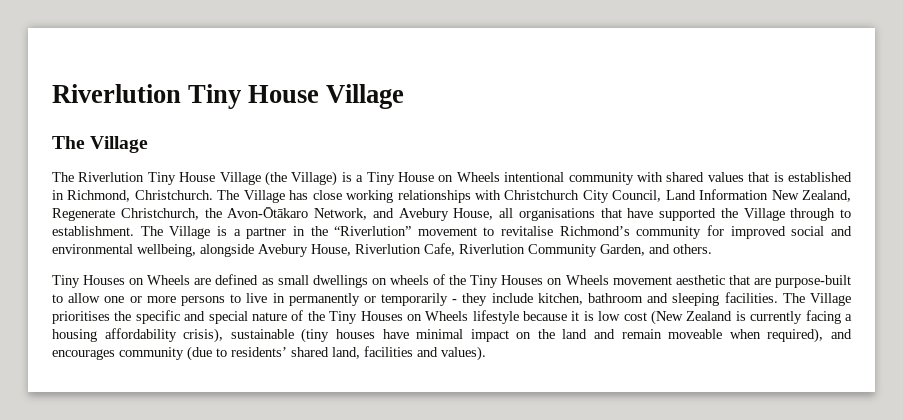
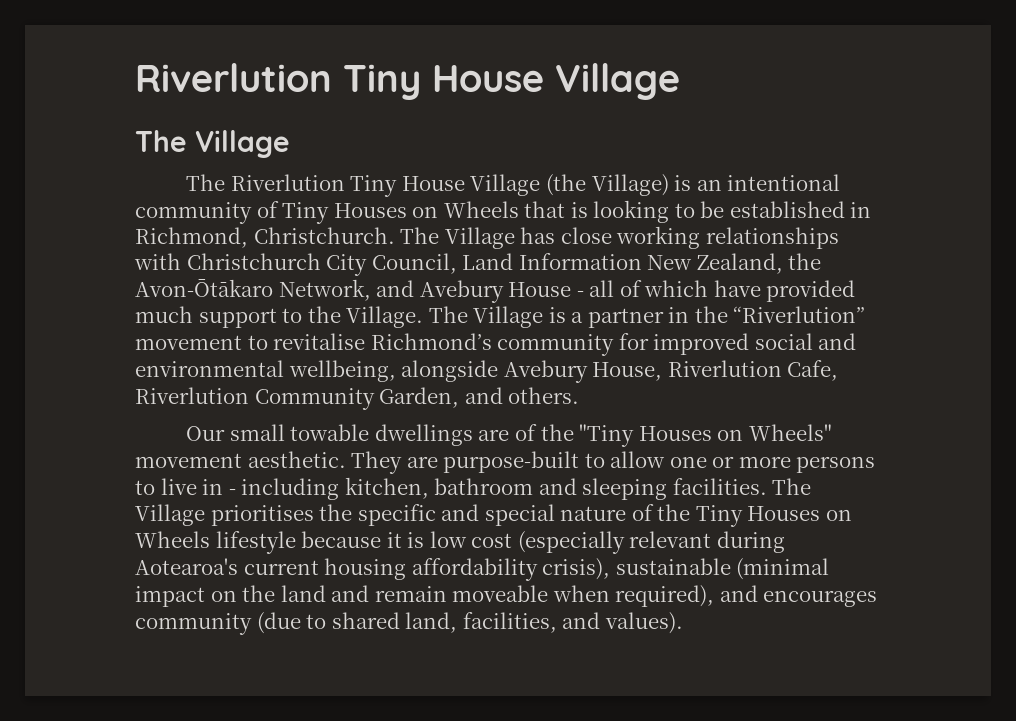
[356,172,784,185] a Tiny House on Wheels intentional community with shared values that is -> [696,174,841,191] [135,200,725,224] an intentional community of Tiny Houses on Wheels that is looking to be
[52,208,199,221] Regenerate Christchurch, -> (783, 263) none
[453,208,851,221] [52,226,134,236] House, all organisations that have supported the Village through to establishment. -> [508,280,856,302] [135,306,424,328] House - all of which have provided much support to the Village.
[52,274,750,288] Tiny Houses on Wheels are defined as small dwellings on wheels of the Tiny Houses on Wheels movement aesthetic that -> [186,424,832,447] [135,451,403,474] Our small towable dwellings are of the "Tiny Houses on Wheels" movement aesthetic. They
[288,293,533,306] permanently or temporarily - they include -> [228,478,340,500] - including
[651,310,853,325] [52,328,464,343] (New Zealand is currently facing a housing affordability crisis), sustainable (tiny houses have minimal -> [517,531,785,554] [135,558,830,581] (especially relevant during Aotearoa's current housing affordability crisis), sustainable (minimal
[231,347,287,357] residents’ -> (327, 621) none
[364,346,413,357] facilities -> [462,612,557,633] facilities,

